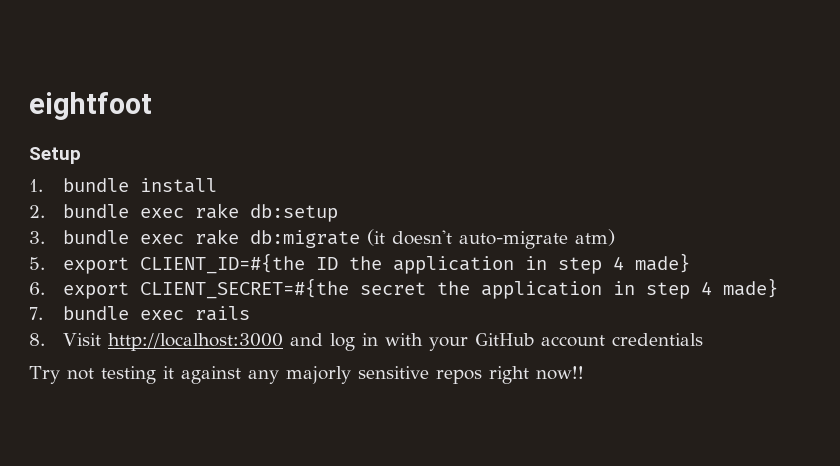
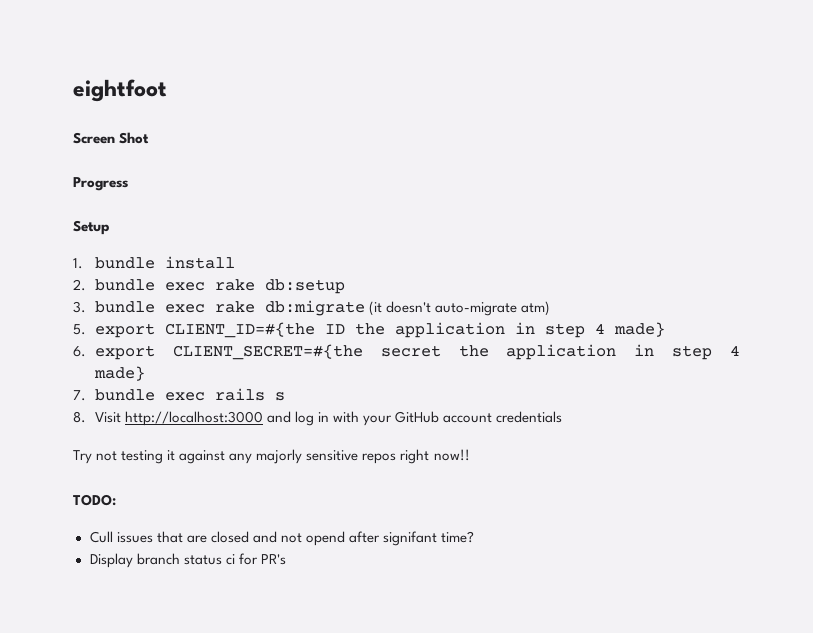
(152, 106) none -> [73,132,150,144] [73,177,128,191] // Screen Shot // Progress
(251, 313) none -> [274,392,285,401] s
(584, 373) none -> [73,494,116,506] [89,531,475,546] [89,553,286,568] // TODO: // Cull issues that are closed and not opend after signifant time? // Display branch status ci for PR's

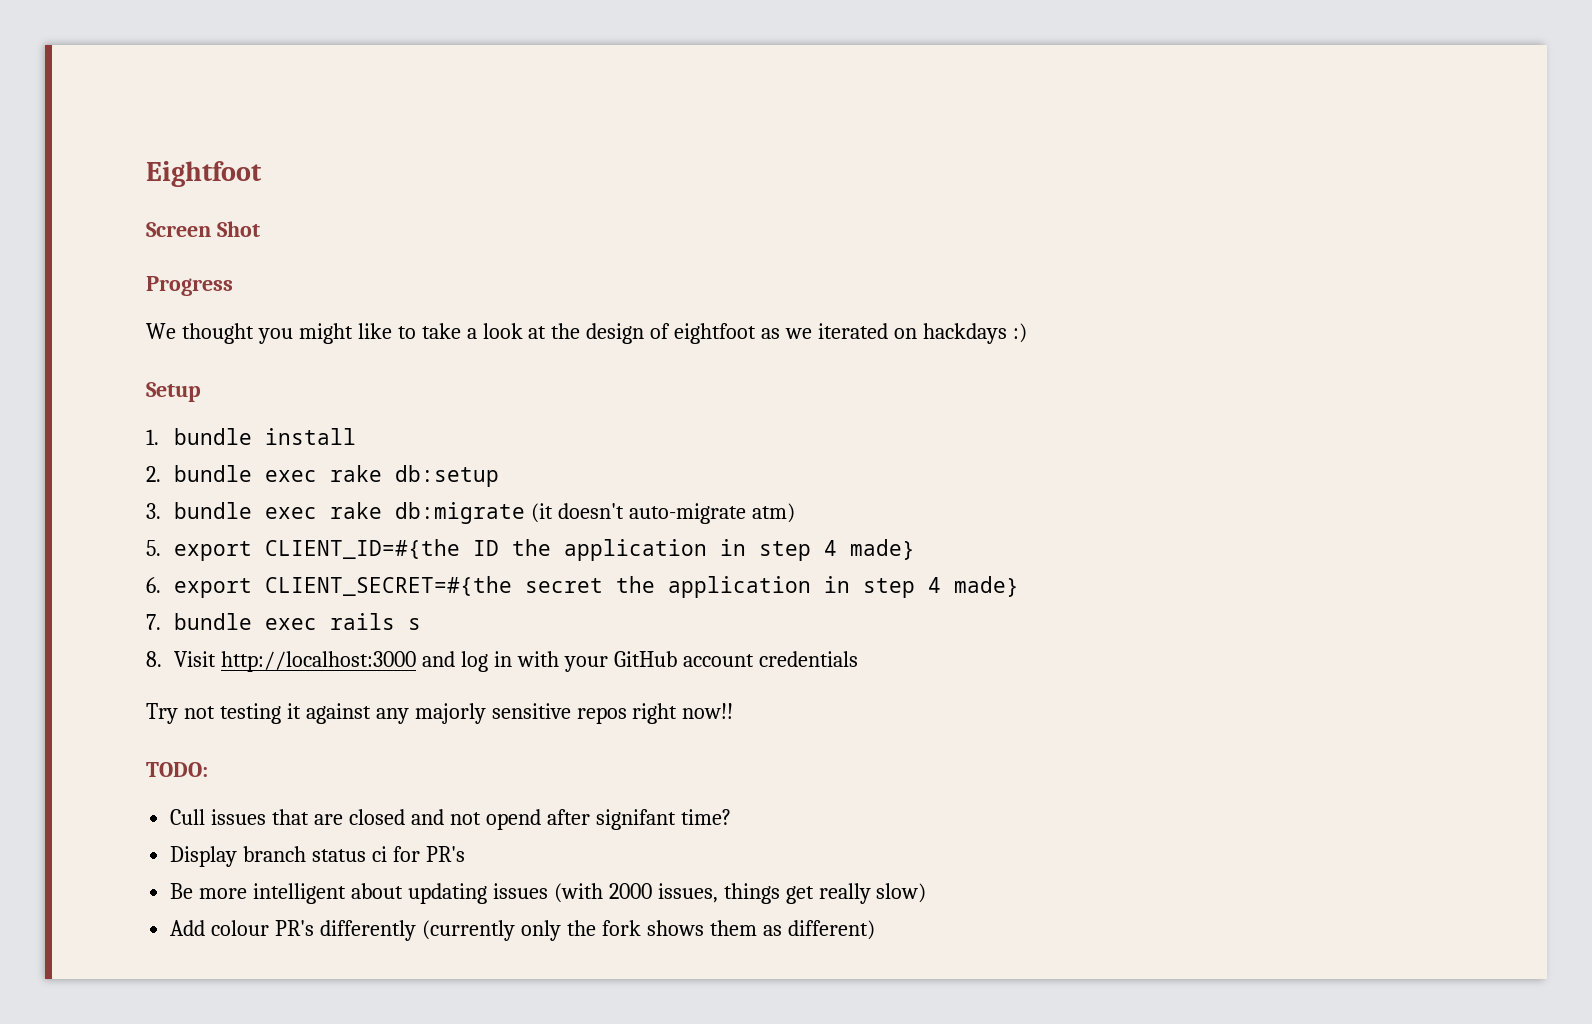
[73,79,167,102] eightfoot -> [146,161,262,187] Eightfoot
(128, 184) none -> [146,323,1027,344] // We thought you might like to take a look at the design of eightfoot as we iterated on hackdays :)
(286, 559) none -> [170,883,927,904] [170,920,875,941] // Be more intelligent about updating issues (with 2000 issues, things get really slow) // Add colour PR's differently (currently only the fork shows them as different)

